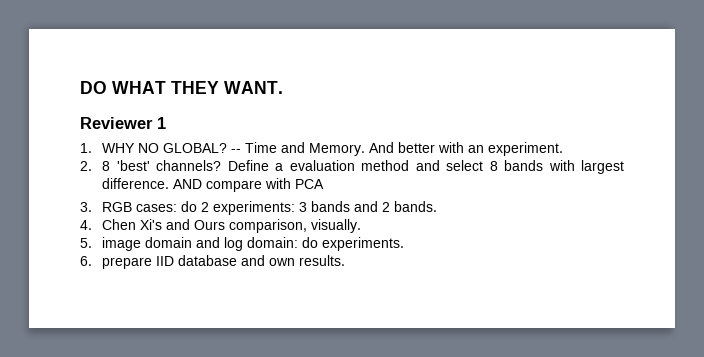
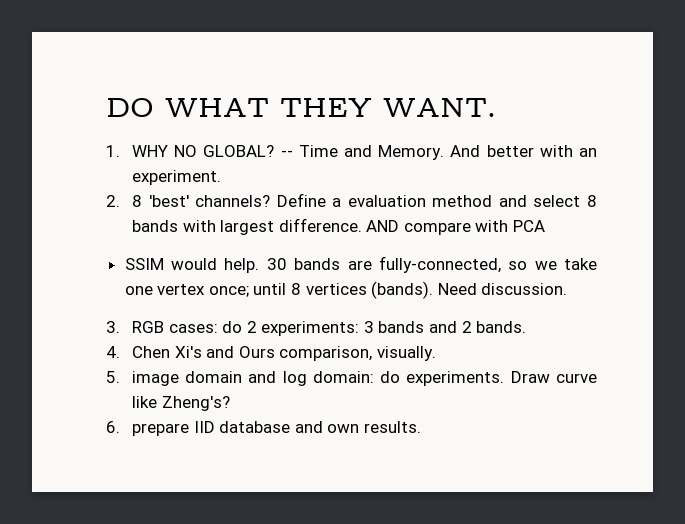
[80,117,166,129] // Reviewer 1 -> (496, 107) none
(325, 184) none -> [124,256,597,273] [124,281,568,299] // SSIM would help. 30 bands are fully-connected, so we take one vertex once; until 8 vertices (bands). Need discussion.
(405, 244) none -> [510,371,597,383] [131,396,230,411] Draw curve like Zheng's?

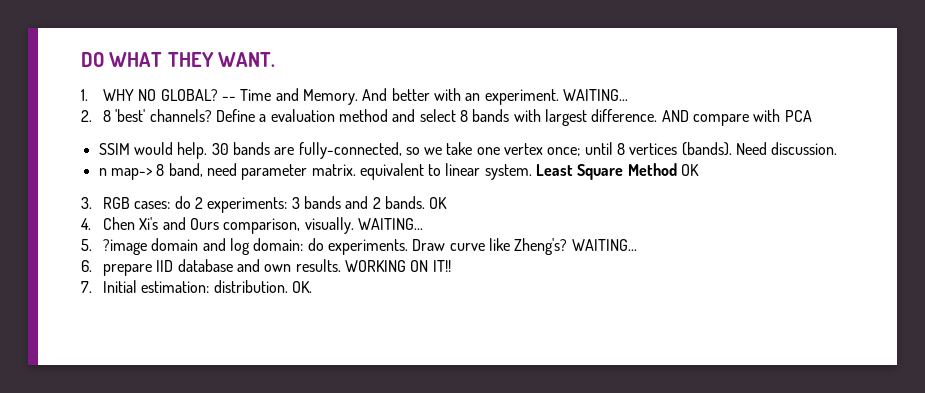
(221, 177) none -> [562,89,628,101] WAITING...
(568, 289) none -> [98,163,700,180] // n map-> 8 band, need parameter matrix. equivalent to linear system. Least Square Method OK
(527, 327) none -> [429,197,448,209] OK
(436, 353) none -> [357,218,423,230] WAITING...
[131,371,179,386] image -> [103,239,148,255] ?image
(230, 403) none -> [571,239,637,251] WAITING...
(421, 427) none -> [344,260,451,272] [81,280,313,293] WORKING ON IT!! // 7. Initial estimation: distribution. OK.

